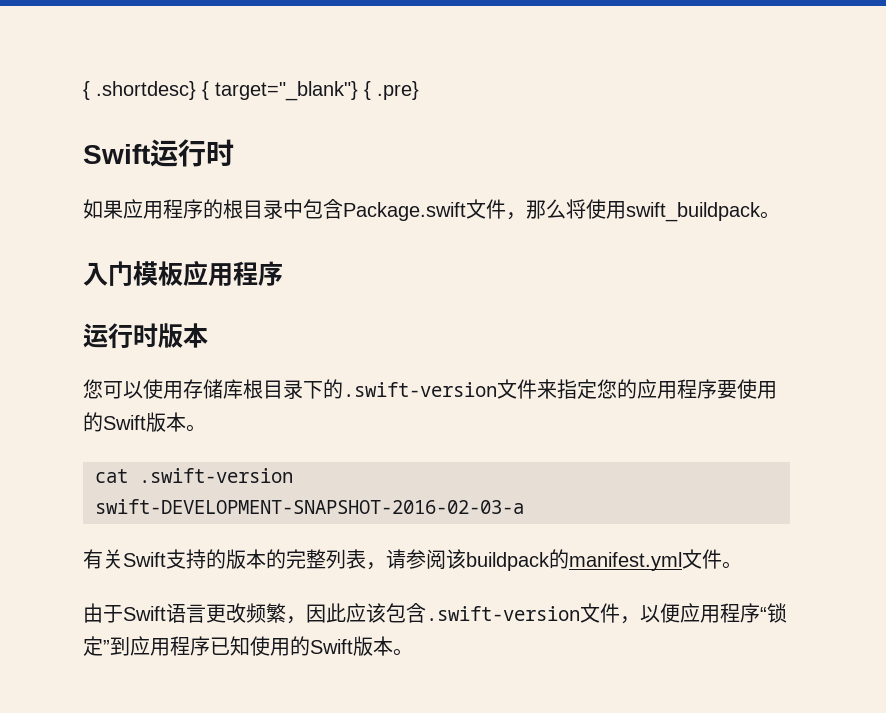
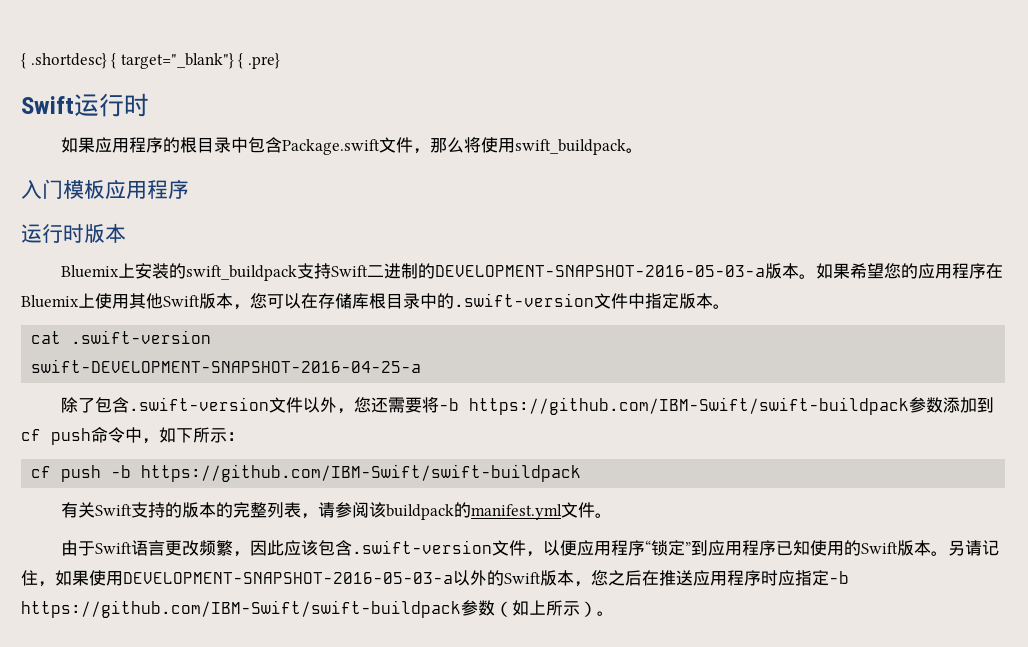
[83,379,183,399] 您可以使用 -> [60,263,1003,281] [21,293,318,310] Bluemix上安装的swift_buildpack支持Swift二进制的DEVELOPMENT-SNAPSHOT-2016-05-03-a版本。如果希望您的应用程序在Bluemix上使用其他Swift版本，您可以在
[303,381,323,399] 下 -> [420,293,437,309] 中
[537,379,777,399] [83,412,206,432] [95,468,293,483] [95,499,524,514] 来指定您的应用程序要使用的Swift版本。 // cat .swift-version // swift-DEVELOPMENT-SNAPSHOT-2016-02-03-a -> [628,293,730,309] [31,330,212,344] [31,359,422,373] [60,397,994,415] [21,427,244,445] [31,464,582,482] 中指定版本。 // cat .swift-version // swift-DEVELOPMENT-SNAPSHOT-2016-04-25-a // 除了包含.swift-version文件以外，您还需要将-b https://github.com/IBM-Swift/swift-buildpack参数添加到cf push命令中，如下所示： // cf push -b https://github.com/IBM-Swift/swift-buildpack
(413, 652) none -> [947,540,999,556] [21,570,849,587] [21,600,614,618] 另请记住，如果使用DEVELOPMENT-SNAPSHOT-2016-05-03-a以外的Swift版本，您之后在推送应用程序时应指定-b https://github.com/IBM-Swift/swift-buildpack参数（如上所示）。

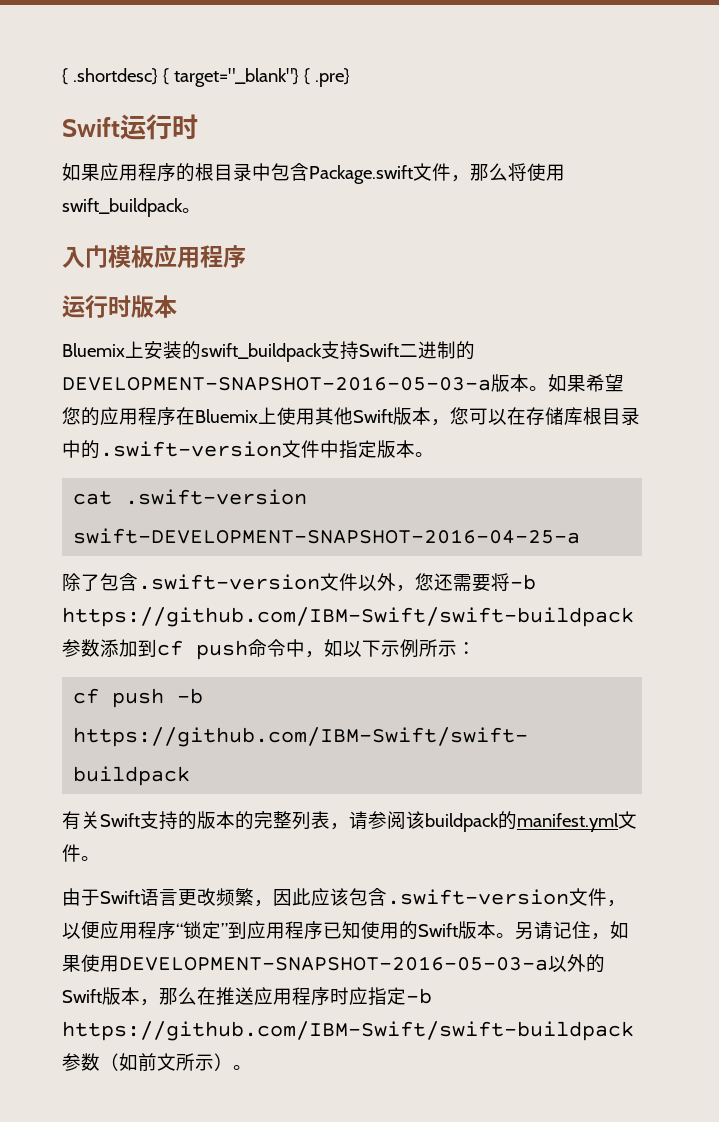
[176,428,193,443] 下 -> [343,639,419,658] 以下示例
[591,570,642,586] 您之后 -> [159,987,197,1005] 那么
[529,600,546,615] 上 -> [138,1053,176,1071] 前文

